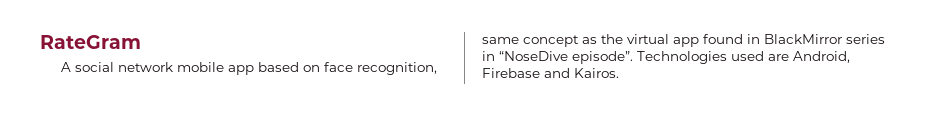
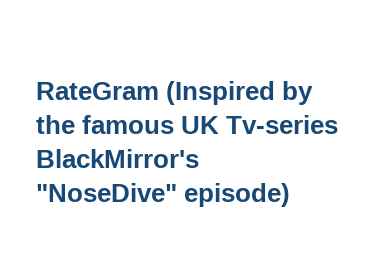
[61,62,438,75] [482,34,885,47] [482,51,850,64] [482,68,619,78] // A social network mobile app based on face recognition, same concept as the virtual app found in BlackMirror series in “NoseDive episode”. Technologies used are Android, Firebase and Kairos. -> [166,81,314,105] [36,115,339,134] [36,149,199,168] [36,183,291,207] (Inspired by the famous UK Tv-series BlackMirror's "NoseDive" episode)

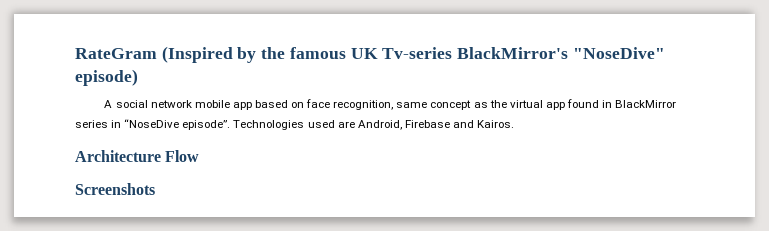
(291, 195) none -> [104,99,677,110] [75,119,515,130] [75,150,200,162] [75,183,155,195] // A social network mobile app based on face recognition, same concept as the virtual app found in BlackMirror series in “NoseDive episode”. Technologies used are Android, Firebase and Kairos. // Architecture Flow // Screenshots

